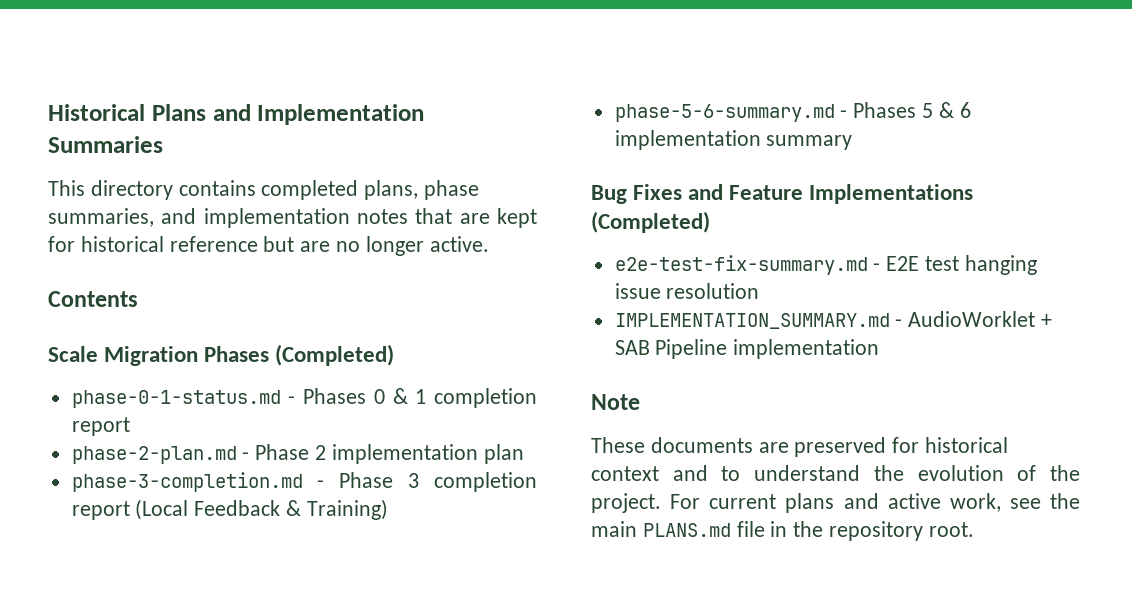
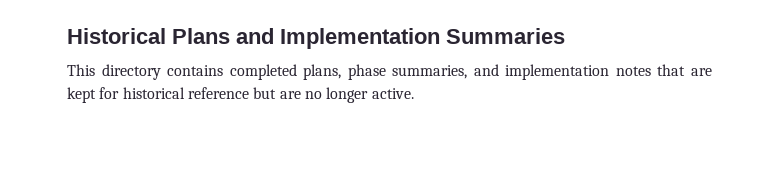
[48,291,138,307] [48,344,395,366] [71,388,538,408] [71,417,130,436] [71,444,524,464] [71,472,537,492] [71,499,388,520] [614,102,971,122] [614,130,853,150] [591,184,974,204] [591,211,710,233] [614,255,1037,275] [614,283,760,299] [614,311,1053,329] [614,339,880,359] [591,394,640,410] [591,437,1009,457] [591,465,1080,481] [591,493,1080,513] [591,521,974,541] // Contents // Scale Migration Phases (Completed) // phase-0-1-status.md - Phases 0 & 1 completion report // phase-2-plan.md - Phase 2 implementation plan // phase-3-completion.md - Phase 3 completion report (Local Feedback & Training) // phase-5-6-summary.md - Phases 5 & 6 implementation summary // Bug Fixes and Feature Implementations (Completed) // e2e-test-fix-summary.md - E2E test hanging issue resolution // IMPLEMENTATION_SUMMARY.md - AudioWorklet + SAB Pipeline implementation // Note // These documents are preserved for historical context and to understand the evolution of the project. For current plans and active work, see the main PLANS.md file in the repository root. -> (414, 93) none

